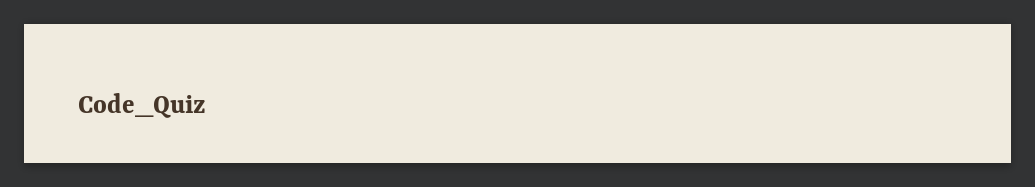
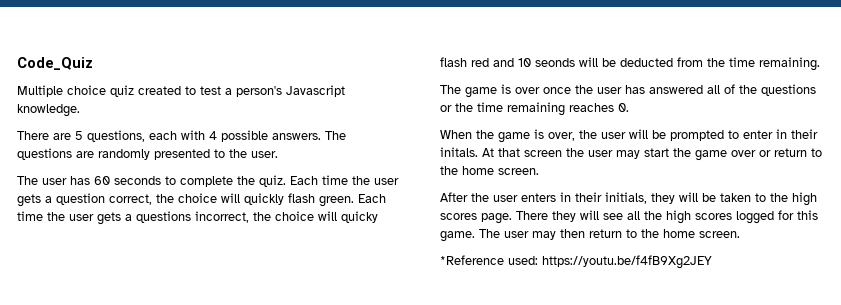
(206, 105) none -> [17,85,345,97] [17,104,80,117] [17,130,346,142] [17,148,278,160] [17,175,399,187] [17,193,386,207] [17,211,378,225] [440,57,820,71] [440,84,816,98] [440,102,629,116] [440,129,818,143] [440,147,822,161] [440,166,539,175] [440,192,817,206] [440,210,818,224] [440,229,740,242] [440,255,712,269] // Multiple choice quiz created to test a person's Javascript knowledge. // There are 5 questions, each with 4 possible answers. The questions are randomly presented to the user. // The user has 60 seconds to complete the quiz. Each time the user gets a question correct, the choice will quickly flash green. Each time the user gets a questions incorrect, the choice will quicky flash red and 10 seonds will be deducted from the time remaining. // The game is over once the user has answered all of the questions or the time remaining reaches 0. // When the game is over, the user will be prompted to enter in their initals. At that screen the user may start the game over or return to the home screen. // After the user enters in their initials, they will be taken to the high scores page. There they will see all the high scores logged for this game. The user may then return to the home screen. // *Reference used: https://youtu.be/f4fB9Xg2JEY

